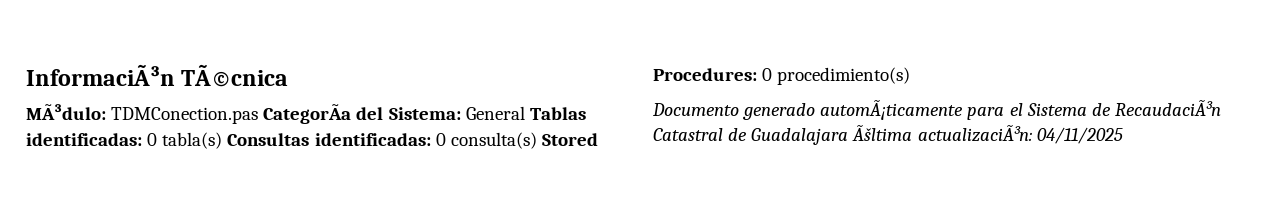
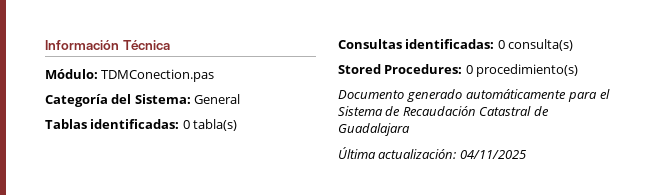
[26,64,289,87] [26,104,106,120] InformaciÃ³n TÃ©cnica // MÃ³dulo: -> [45,40,170,50] [45,69,98,79] Información Técnica // Módulo:
[263,104,352,124] CategorÃa -> [45,94,108,107] // Categoría
(525, 113) none -> (241, 99) //
(223, 140) none -> (238, 125) //
(537, 140) none -> (574, 45) //
[820,99,964,120] automÃ¡ticamente -> [466,89,566,99] automáticamente
[1114,99,1221,116] RecaudaciÃ³n -> [402,106,476,116] Recaudación
[852,124,1032,142] Ãšltima actualizaciÃ³n: -> [338,147,457,159] // Última actualización:

